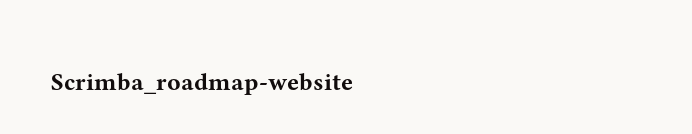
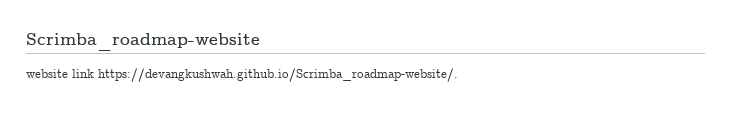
(353, 84) none -> [26,68,458,82] // website link https://devangkushwah.github.io/Scrimba_roadmap-website/.

